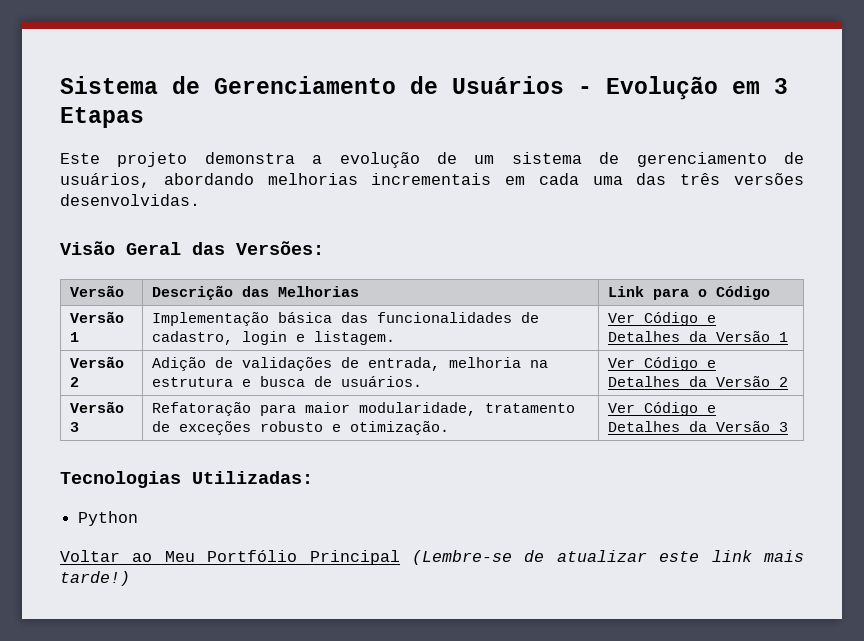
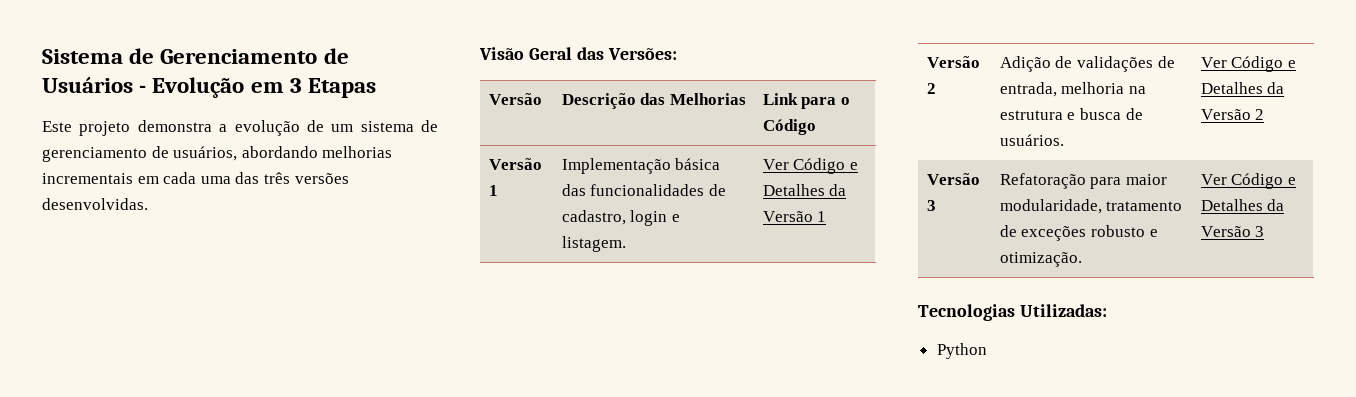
[60,550,804,565] [60,571,130,586] // Voltar ao Meu Portfólio Principal (Lembre-se de atualizar este link mais tarde!) -> (987, 351) none

